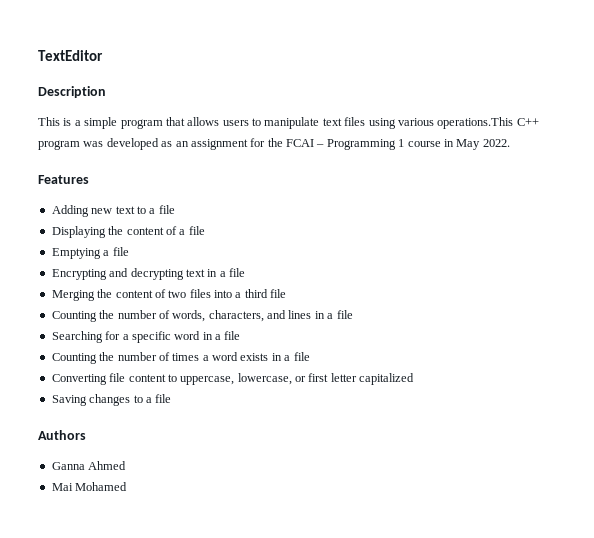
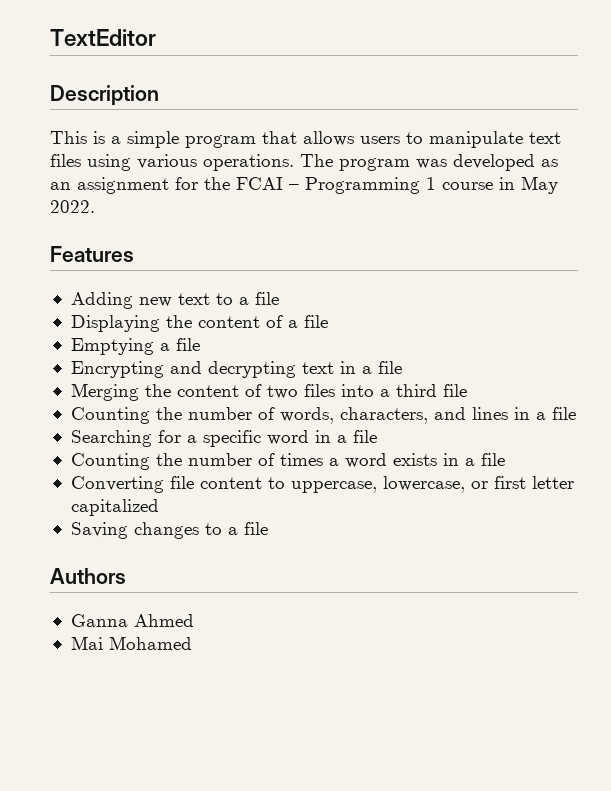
[437,117,539,129] operations.This C++ -> [203,154,333,171] operations. The

